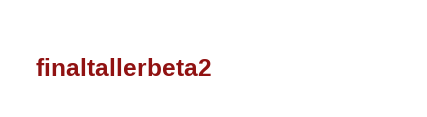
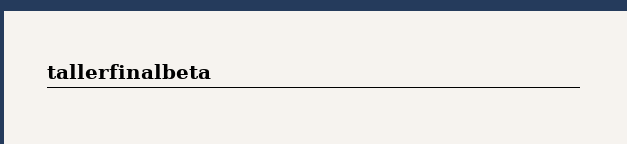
[36,58,212,76] finaltallerbeta2 -> [47,64,211,79] tallerfinalbeta

